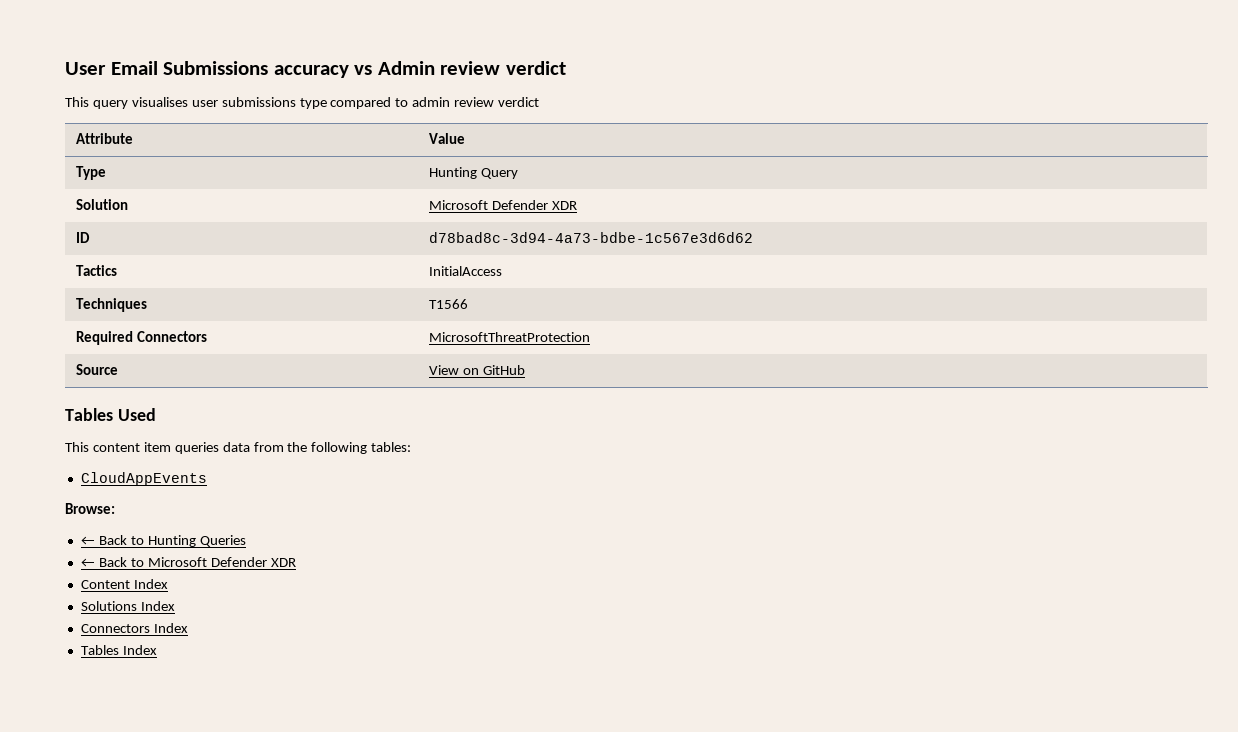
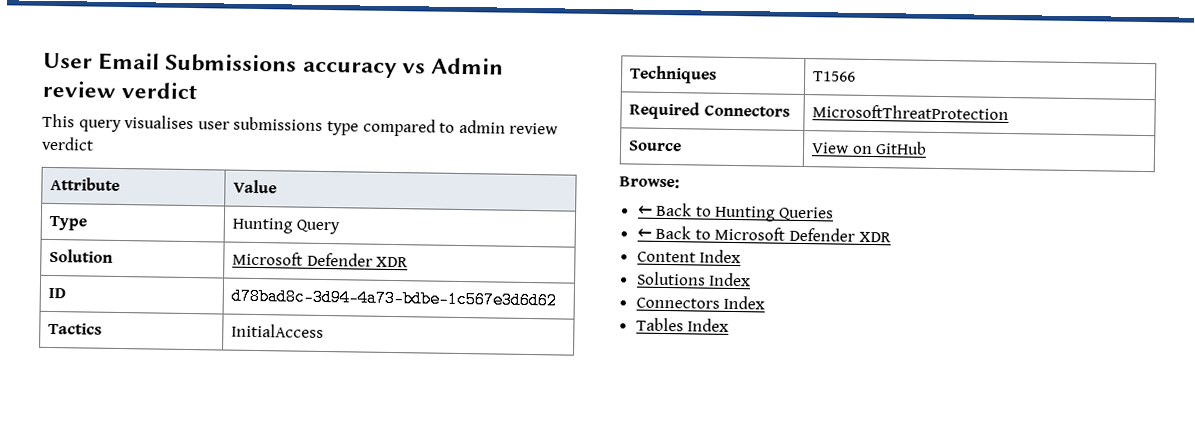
[65,408,156,421] [65,442,412,454] [80,472,207,486] // Tables Used // This content item queries data from the following tables: // CloudAppEvents -> (928, 148) none

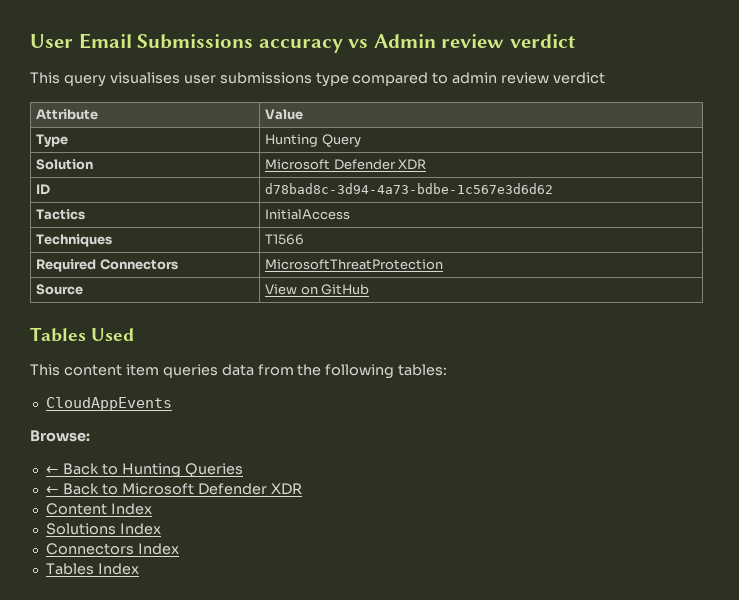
(928, 148) none -> [30,327,135,342] [30,364,448,379] [45,397,172,411] // Tables Used // This content item queries data from the following tables: // CloudAppEvents

